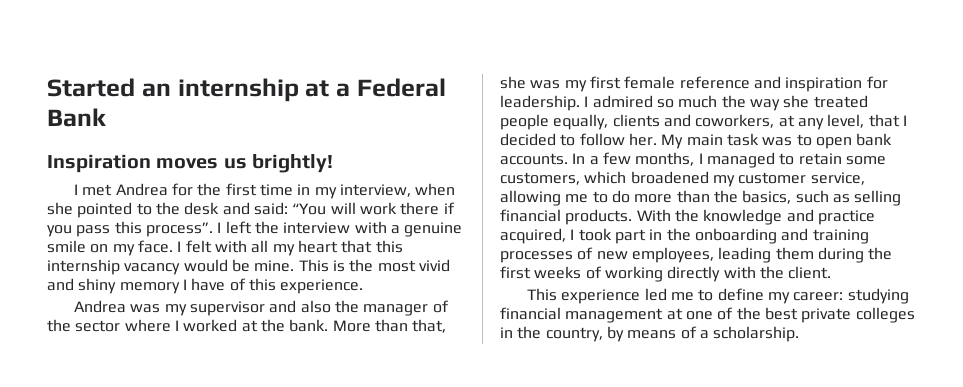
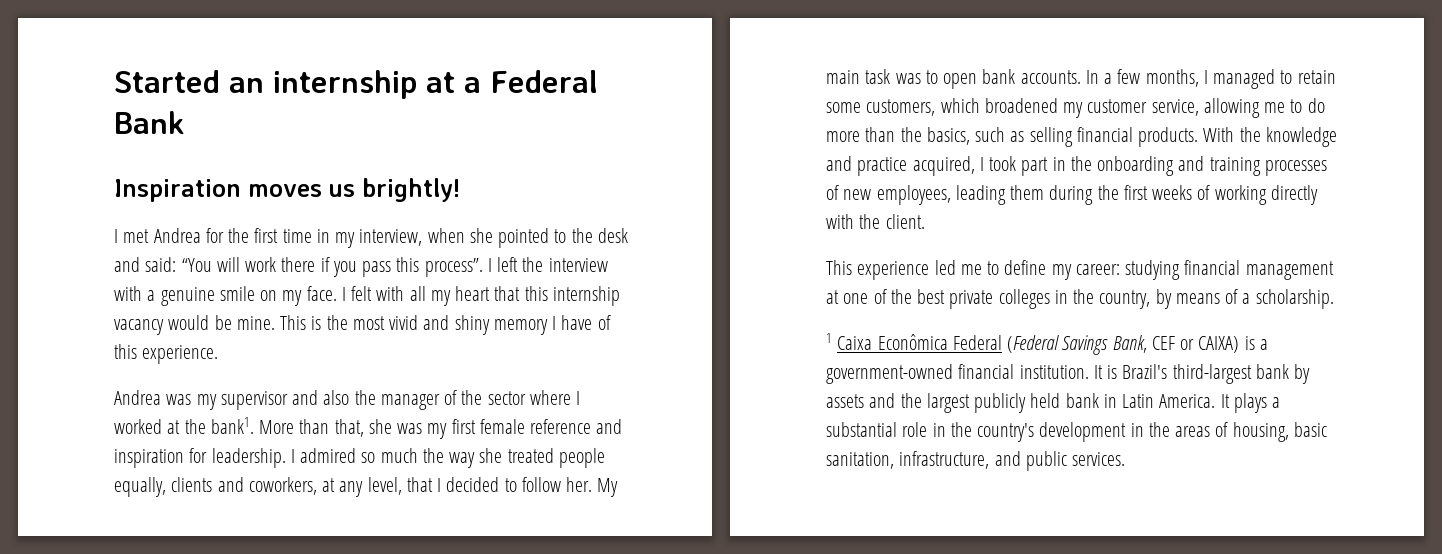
[289,319,329,332] bank. -> [210,417,254,434] bank1.
(800, 334) none -> [826,333,1268,355] [826,364,1311,384] [826,393,1281,413] [826,422,1327,442] [826,451,1126,471] // 1 Caixa Econômica Federal (Federal Savings Bank, CEF or CAIXA) is a government-owned financial institution. It is Brazil's third-largest bank by assets and the largest publicly held bank in Latin America. It plays a substantial role in the country's development in the areas of housing, basic sanitation, infrastructure, and public services.

